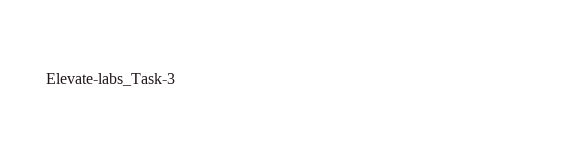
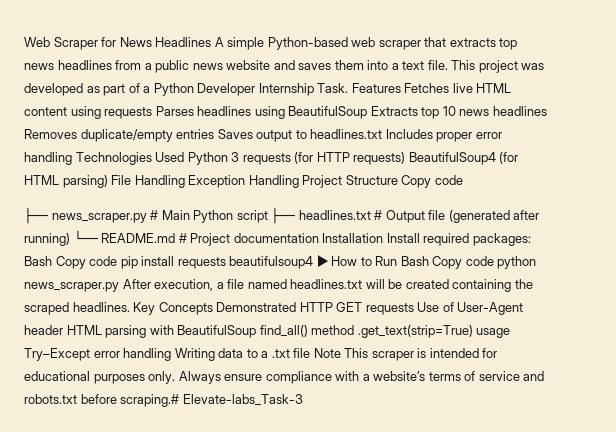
(46, 79) none -> [24,37,518,50] [24,60,545,73] [24,83,512,96] [24,106,547,119] [24,129,502,142] [24,152,519,165] [24,175,463,188] [24,207,540,224] [24,230,531,246] [24,255,537,269] [24,279,533,292] [24,302,524,315] [24,325,511,338] [24,348,498,361] [24,371,545,384] [24,394,180,407] Web Scraper for News Headlines A simple Python-based web scraper that extracts top news headlines from a public news website and saves them into a text file. This project was developed as part of a Python Developer Internship Task. Features Fetches live HTML content using requests Parses headlines using BeautifulSoup Extracts top 10 news headlines Removes duplicate/empty entries Saves output to headlines.txt Includes proper error handling Technologies Used Python 3 requests (for HTTP requests) BeautifulSoup4 (for HTML parsing) File Handling Exception Handling Project Structure Copy code // ├── news_scraper.py # Main Python script ├── headlines.txt # Output file (generated after running) └── README.md # Project documentation Installation Install required packages: Bash Copy code pip install requests beautifulsoup4 ▶ How to Run Bash Copy code python news_scraper.py After execution, a file named headlines.txt will be created containing the scraped headlines. Key Concepts Demonstrated HTTP GET requests Use of User-Agent header HTML parsing with BeautifulSoup find_all() method .get_text(strip=True) usage Try–Except error handling Writing data to a .txt file Note This scraper is intended for educational purposes only. Always ensure compliance with a website’s terms of service and robots.txt before scraping.#

